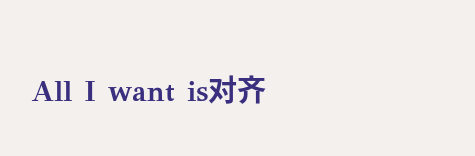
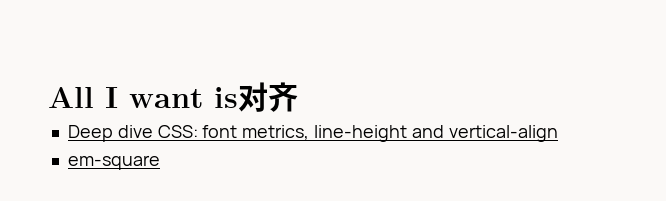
(266, 89) none -> [67,125,558,142] [67,155,160,170] // Deep dive CSS: font metrics, line-height and vertical-align // em-square

